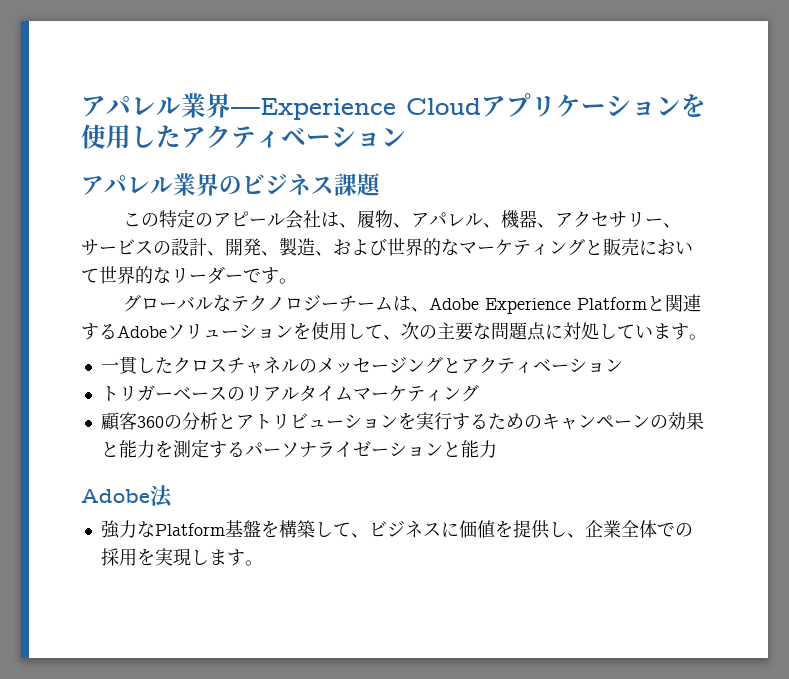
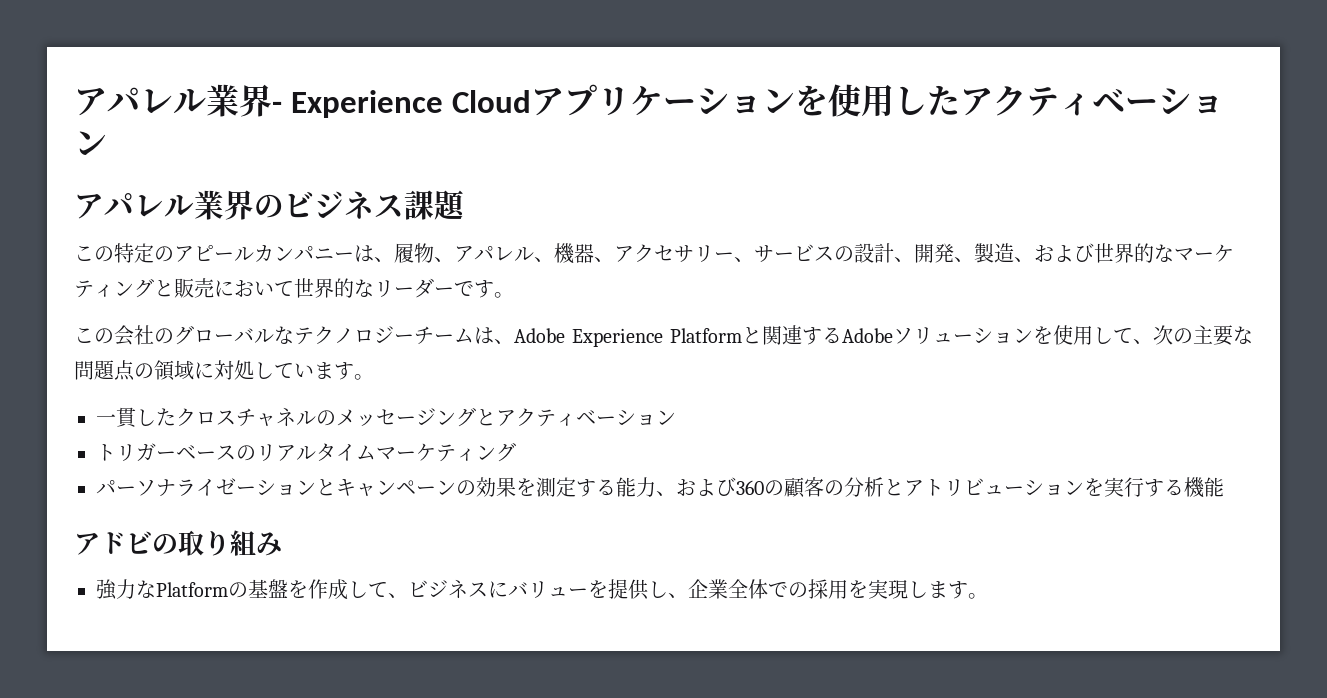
[81,93,396,120] アパレル業界—Experience -> [74,84,443,118] アパレル業界- Experience
[285,210,322,229] 会社 -> [254,244,354,262] カンパニー
(297, 281) none -> [74,325,174,346] この会社の
(546, 331) none -> [134,360,194,381] の領域
[100,412,164,431] 顧客360 -> [96,477,824,498] パーソナライゼーションとキャンペーンの効果を測定する能力、および360の顧客
[487,412,704,430] [100,439,497,458] [81,485,173,508] ためのキャンペーンの効果と能力を測定するパーソナライゼーションと能力 // Adobe法 -> [1184,477,1224,498] [74,530,282,556] 機能 // アドビの取り組み
[224,520,315,538] 基盤を構築 -> [228,579,348,600] の基盤を作成
[458,520,495,538] 価値 -> [508,581,588,598] バリュー

